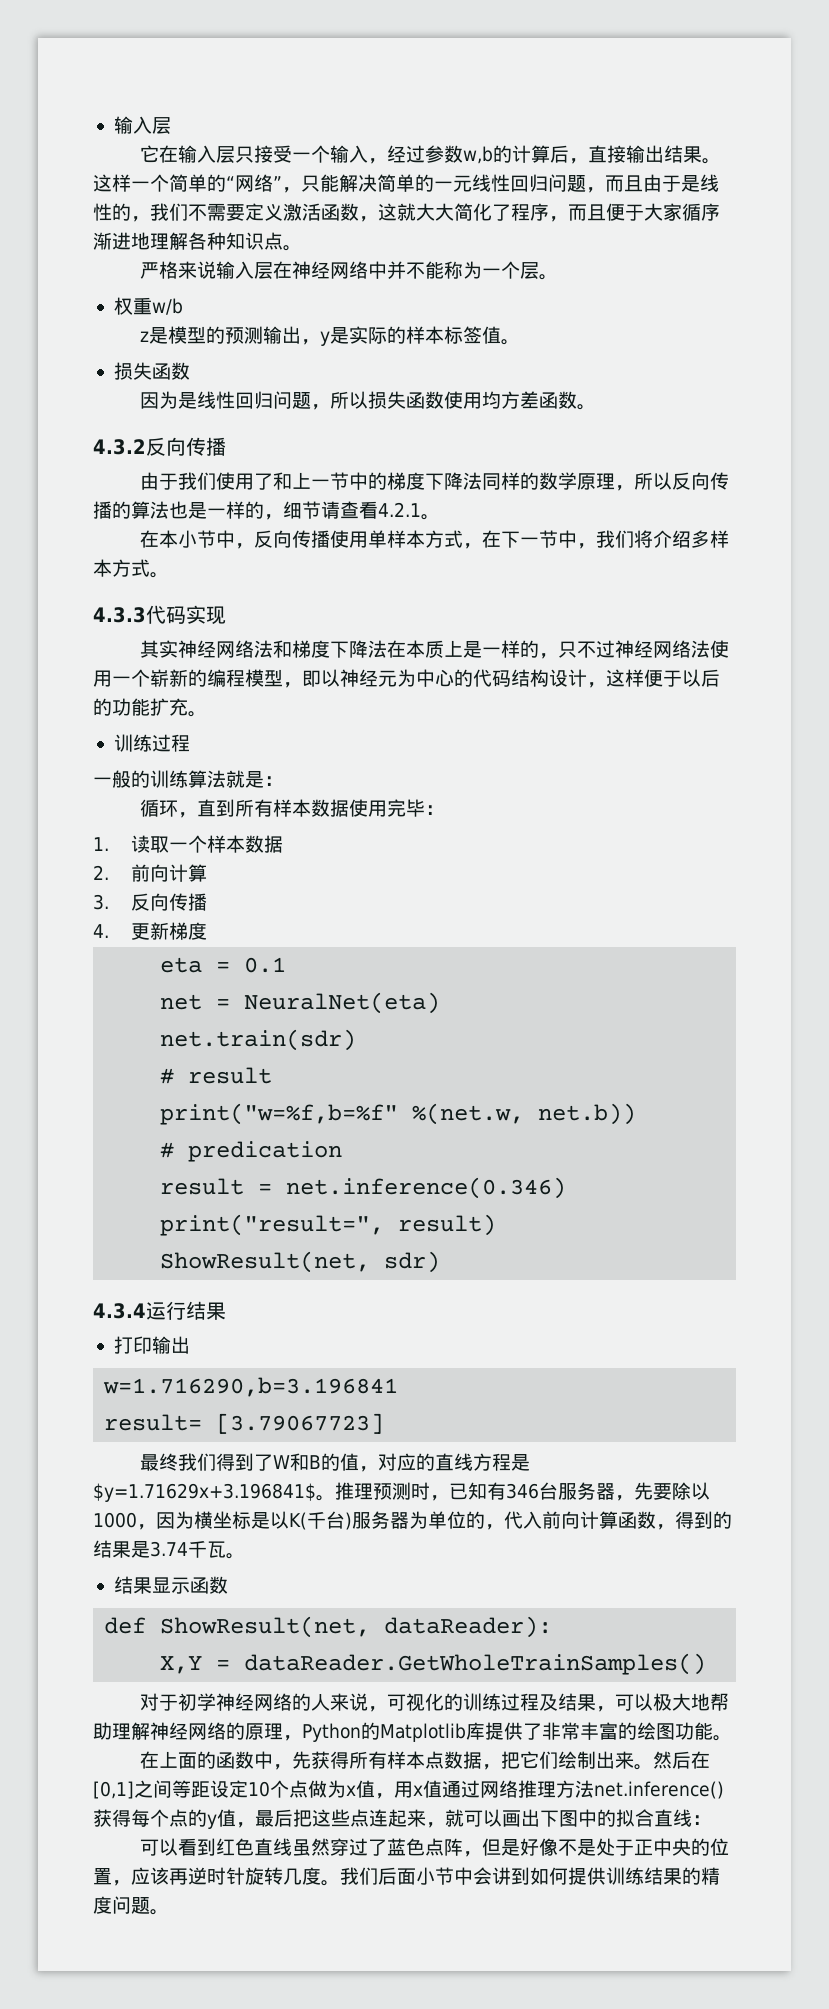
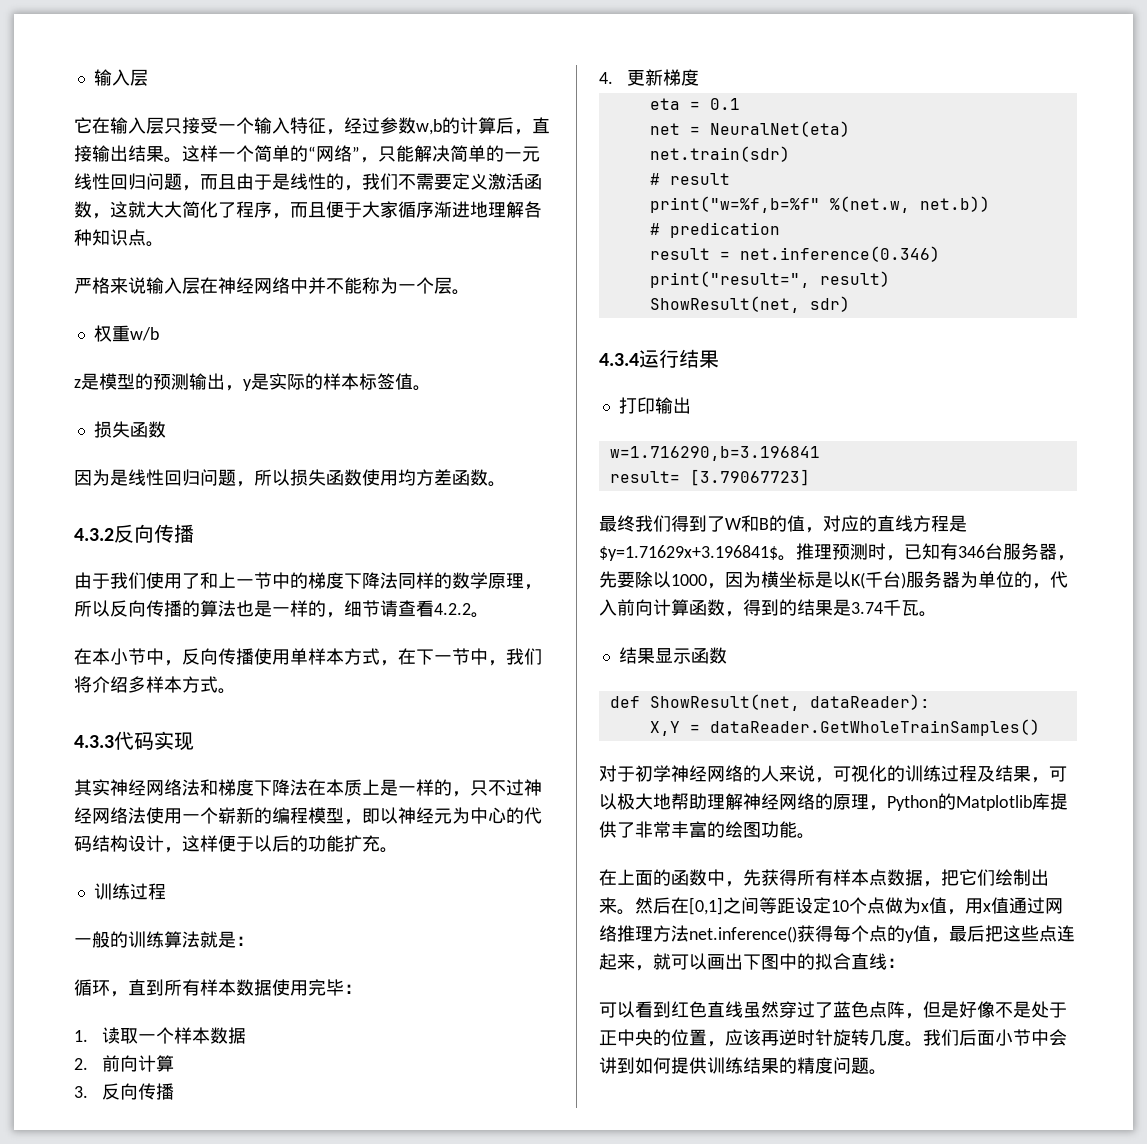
(369, 154) none -> [290,117,326,134] 特征
[378,502,421,517] 4.2.1 -> [434,603,471,615] 4.2.2

